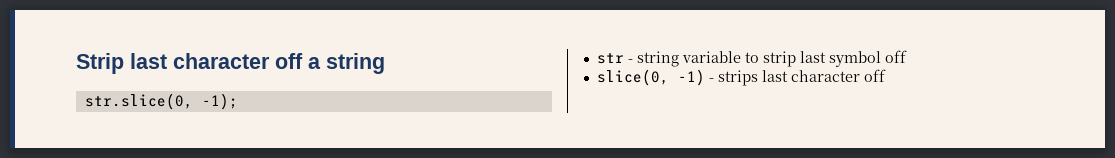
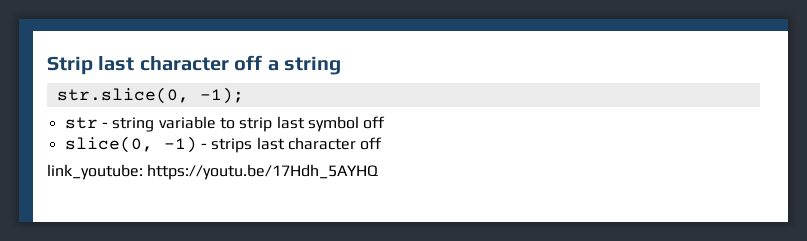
(886, 75) none -> [47,164,379,180] // link_youtube: https://youtu.be/17Hdh_5AYHQ

